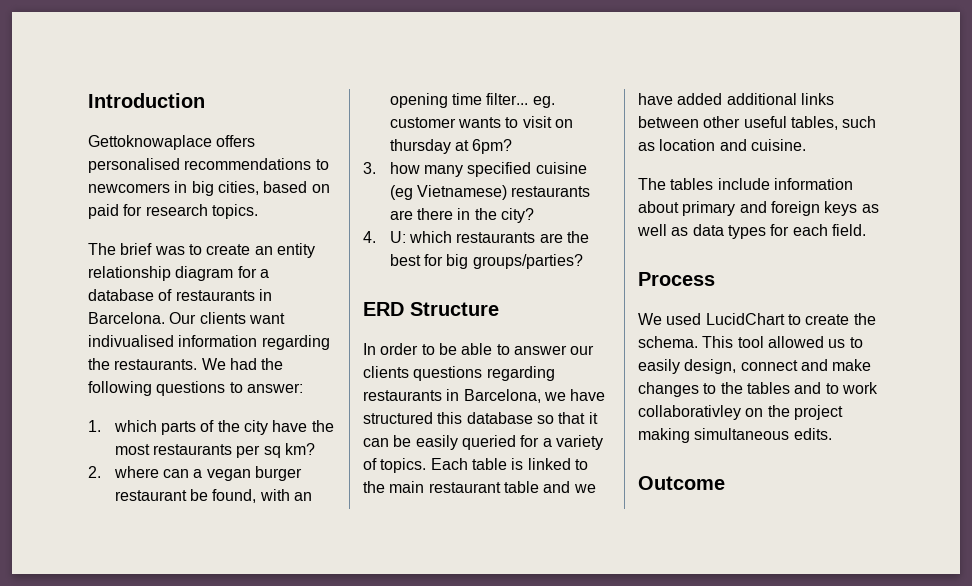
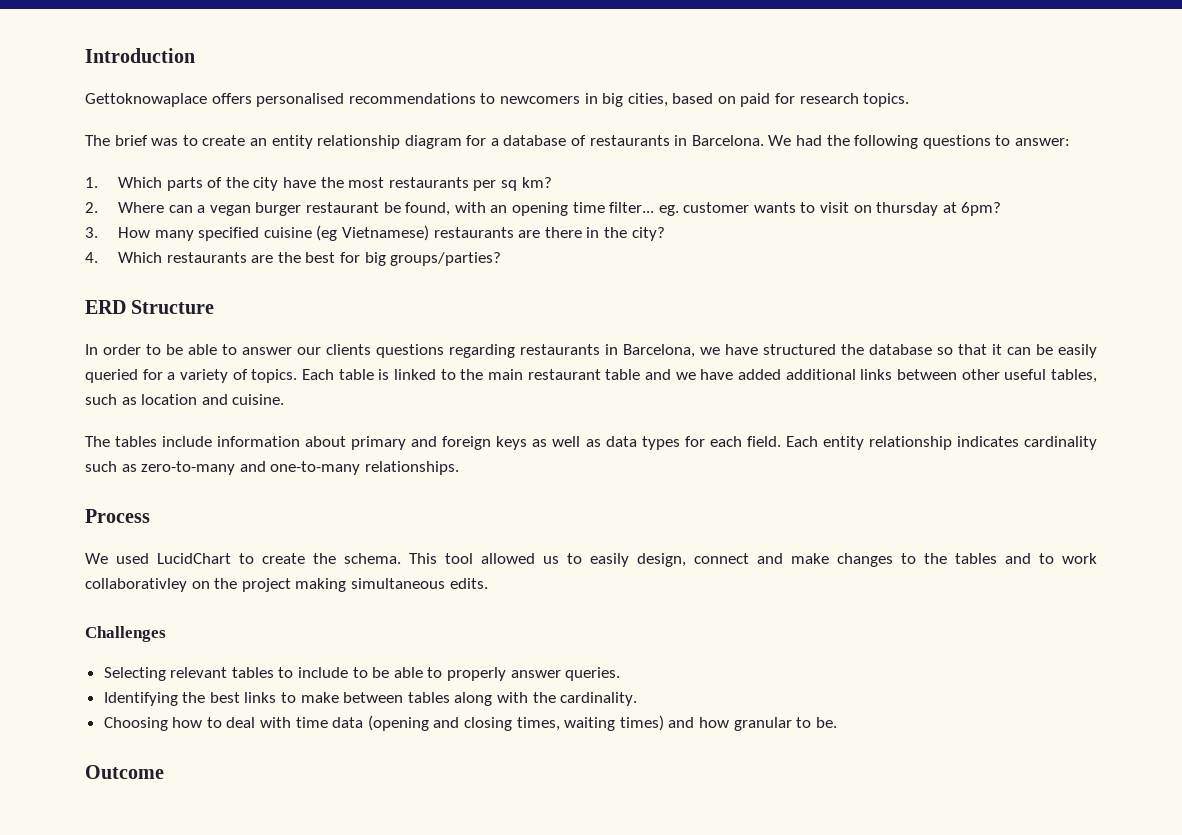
[169,312,285,324] [88,335,330,350] [88,358,198,370] Our clients want indivualised information regarding the restaurants. -> (764, 140) none
[113,420,157,432] which -> [118,177,163,188] Which
[113,466,159,478] where -> [118,202,165,213] Where
[389,162,420,174] how -> [118,227,151,238] How
[389,231,453,243] U: which -> [118,252,163,263] Which
[437,412,463,424] this -> [841,344,864,355] the
(866, 230) none -> [785,436,1097,450] [85,461,459,475] Each entity relationship indicates cardinality such as zero-to-many and one-to-many relationships.
(832, 434) none -> [85,626,166,642] [103,667,621,681] [103,692,638,706] [103,715,837,731] // Challenges // Selecting relevant tables to include to be able to properly answer queries. // Identifying the best links to make between tables along with the cardinality. // Choosing how to deal with time data (opening and closing times, waiting times) and how granular to be.

